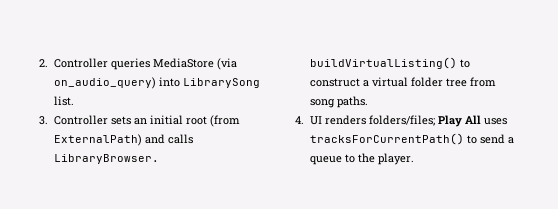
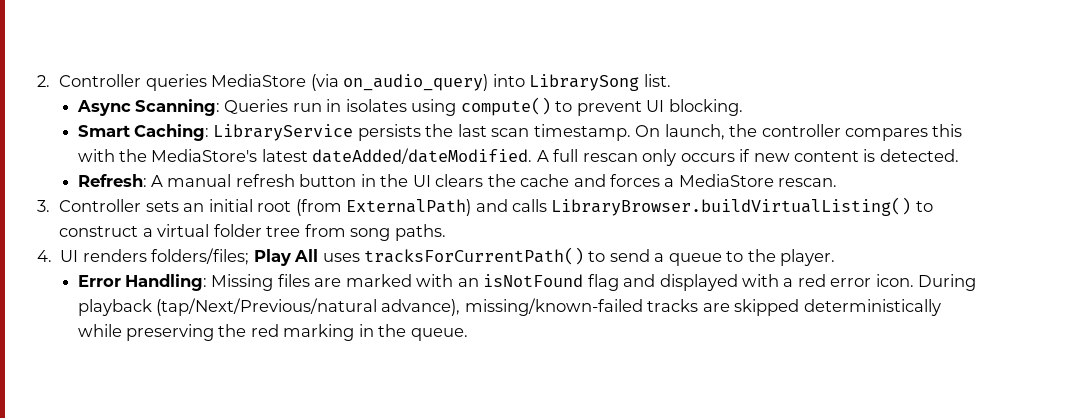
(74, 101) none -> [76,97,743,116] [77,124,963,141] [77,148,959,166] [77,174,838,187] // Async Scanning: Queries run in isolates using compute() to prevent UI blocking. // Smart Caching: LibraryService persists the last scan timestamp. On launch, the controller compares this with the MediaStore's latest dateAdded/dateModified. A full rescan only occurs if new content is detected. // Refresh: A manual refresh button in the UI clears the cache and forces a MediaStore rescan.
(414, 159) none -> [77,274,977,291] [77,298,941,316] [77,324,468,341] // Error Handling: Missing files are marked with an isNotFound flag and displayed with a red error icon. During playback (tap/Next/Previous/natural advance), missing/known-failed tracks are skipped deterministically while preserving the red marking in the queue.

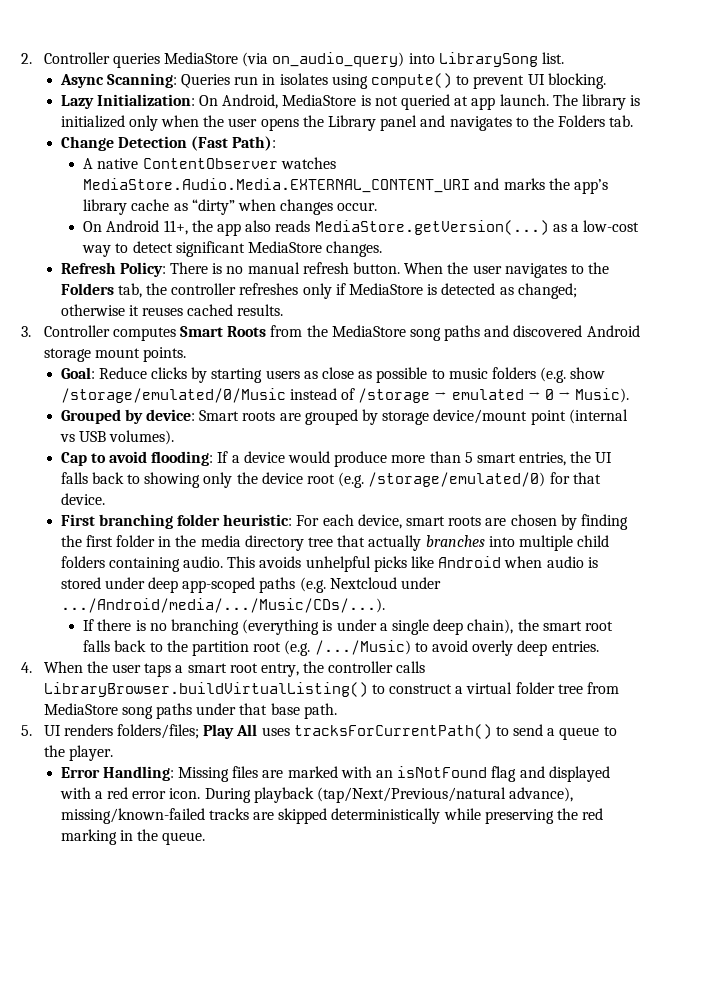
[77,124,963,141] [77,148,959,166] [77,174,838,187] [37,199,508,216] Smart Caching: LibraryService persists the last scan timestamp. On launch, the controller compares this with the MediaStore's latest dateAdded/dateModified. A full rescan only occurs if new content is detected. // Refresh: A manual refresh button in the UI clears the cache and forces a MediaStore rescan. // 3. Controller sets an initial root (from ExternalPath) and -> [60,94,641,110] [60,115,634,131] [60,136,277,151] [83,157,336,169] [83,178,609,194] [83,199,378,215] [83,220,640,236] [82,241,383,257] [60,262,610,278] [60,283,577,299] [60,304,284,316] [21,325,640,341] [43,347,186,362] [60,367,606,383] [60,388,630,403] [60,409,628,425] [59,430,175,445] [60,451,613,467] [60,472,601,488] [60,493,105,505] [60,514,628,530] [60,535,610,551] [60,556,598,572] [60,577,441,593] [60,598,385,613] [83,619,613,635] [83,640,599,656] [21,661,394,677] Lazy Initialization: On Android, MediaStore is not queried at app launch. The library is initialized only when the user opens the Library panel and navigates to the Folders tab. // Change Detection (Fast Path): // A native ContentObserver watches MediaStore.Audio.Media.EXTERNAL_CONTENT_URI and marks the app’s library cache as “dirty” when changes occur. // On Android 11+, the app also reads MediaStore.getVersion(...) as a low-cost way to detect significant MediaStore changes. // Refresh Policy: There is no manual refresh button. When the user navigates to the Folders tab, the controller refreshes only if MediaStore is detected as changed; otherwise it reuses cached results. // 3. Controller computes Smart Roots from the MediaStore song paths and discovered Android storage mount points. // Goal: Reduce clicks by starting users as close as possible to music folders (e.g. show /storage/emulated/0/Music instead of /storage → emulated → 0 → Music). // Grouped by device: Smart roots are grouped by storage device/mount point (internal vs USB volumes). // Cap to avoid flooding: If a device would produce more than 5 smart entries, the UI falls back to showing only the device root (e.g. /storage/emulated/0) for that device. // First branching folder heuristic: For each device, smart roots are chosen by finding the first folder in the media directory tree that actually branches into multiple child folders containing audio. This avoids unhelpful picks like Android when audio is stored under deep app-scoped paths (e.g. Nextcloud under .../Android/media/.../Music/CDs/...). // If there is no branching (everything is under a single deep chain), the smart root falls back to the partition root (e.g. /.../Music) to avoid overly deep entries. // 4. When the user taps a smart root entry, the controller
[350,224,446,241] [37,250,52,262] song paths. // 4. -> [43,703,337,719] [21,725,32,736] MediaStore song paths under that base path. // 5.

